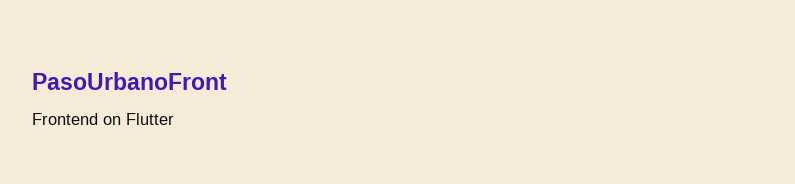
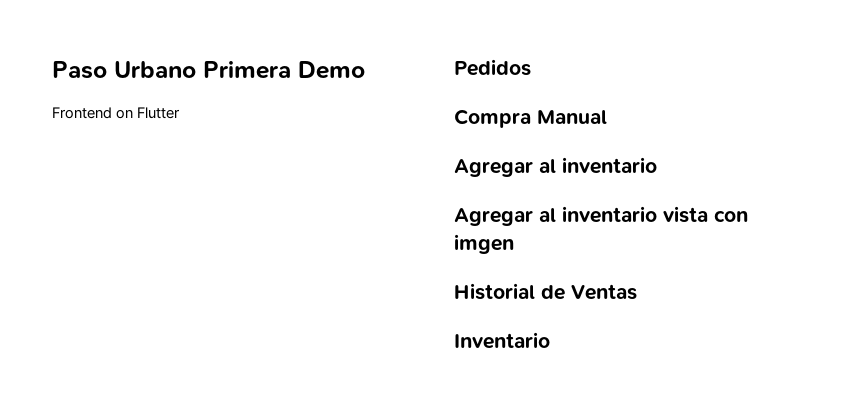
[32,72,227,90] PasoUrbanoFront -> [52,61,365,79] Paso Urbano Primera Demo
(174, 119) none -> [454,59,531,76] [454,109,607,128] [454,157,657,177] [454,206,748,226] [454,234,514,254] [454,283,637,300] [454,332,550,349] // Pedidos // Compra Manual // Agregar al inventario // Agregar al inventario vista con imgen // Historial de Ventas // Inventario

